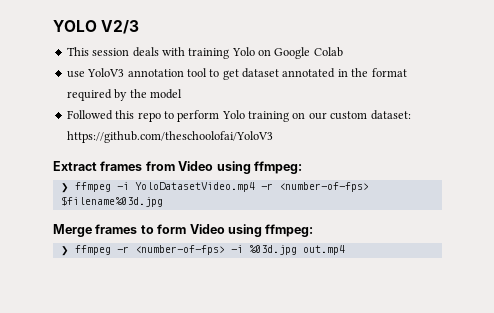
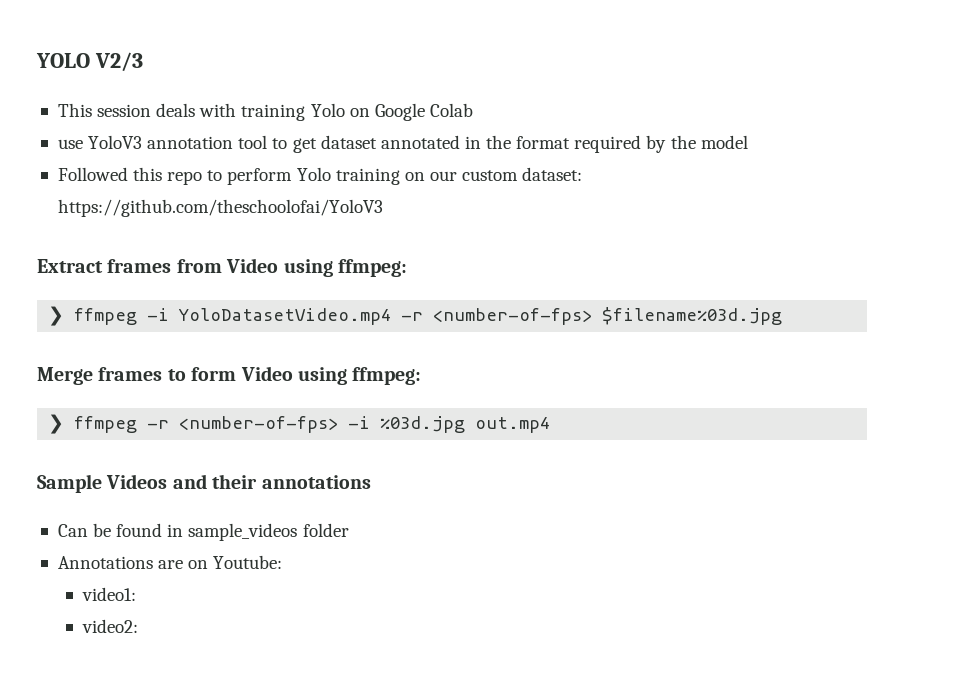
(345, 250) none -> [37,474,371,493] [57,523,349,541] [57,555,283,569] [81,587,136,601] [81,619,138,633] // Sample Videos and their annotations // Can be found in sample_videos folder // Annotations are on Youtube: // video1: // video2:

